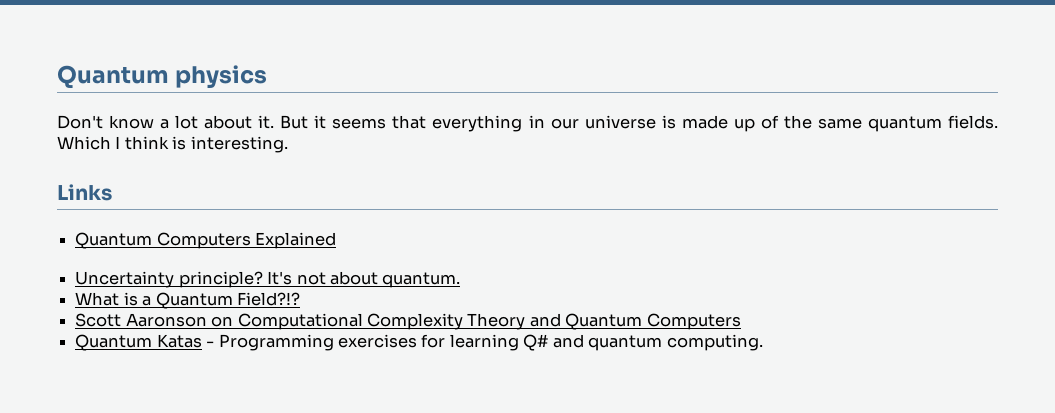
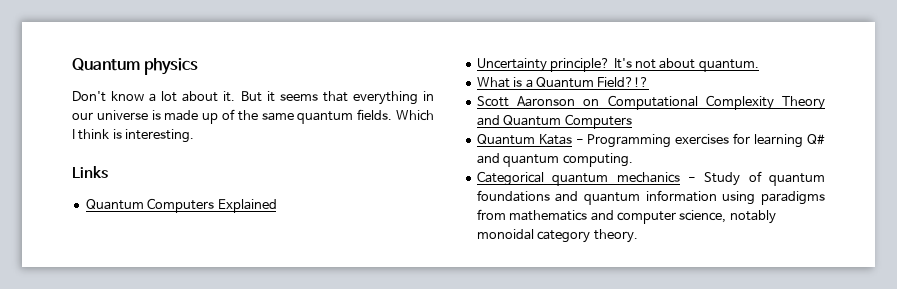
(763, 342) none -> [476,171,825,186] [476,190,825,205] [476,209,776,224] [476,229,638,243] // Categorical quantum mechanics - Study of quantum foundations and quantum information using paradigms from mathematics and computer science, notably monoidal category theory.

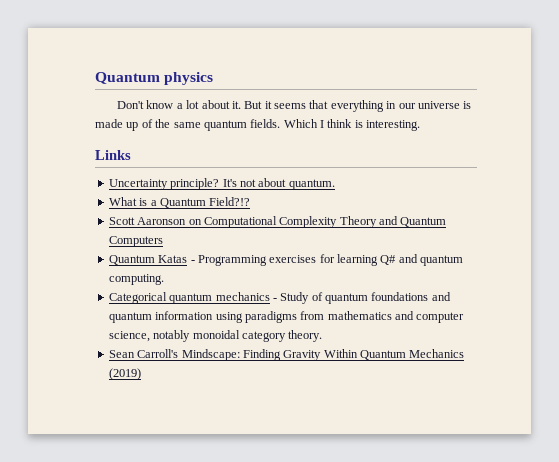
[85,198,277,213] // Quantum Computers Explained -> (131, 155) none
(638, 236) none -> [108,349,465,361] [108,368,141,380] // Sean Carroll's Mindscape: Finding Gravity Within Quantum Mechanics (2019)

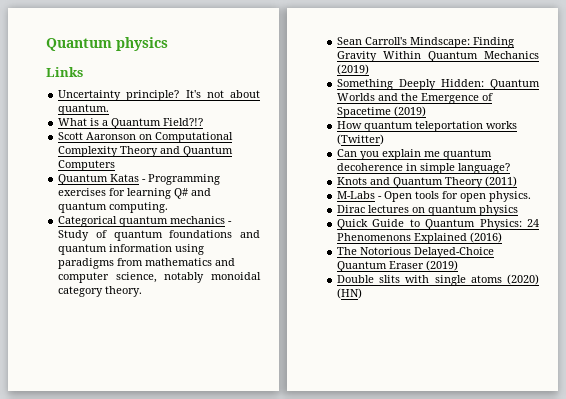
[117,100,472,112] [95,119,421,131] // Don't know a lot about it. But it seems that everything in our universe is made up of the same quantum fields. Which I think is interesting. -> (168, 44) none
(141, 374) none -> [337,79,540,90] [337,93,494,104] [337,106,427,118] [337,121,518,132] [337,134,385,145] [337,149,493,160] [337,163,511,174] [337,176,518,188] [337,191,532,202] [337,205,519,216] [337,219,539,230] [337,232,503,244] [337,247,495,258] [337,260,459,272] [337,274,539,286] [337,288,363,299] // Something Deeply Hidden: Quantum Worlds and the Emergence of Spacetime (2019) // How quantum teleportation works (Twitter) // Can you explain me quantum decoherence in simple language? // Knots and Quantum Theory (2011) // M-Labs - Open tools for open physics. // Dirac lectures on quantum physics // Quick Guide to Quantum Physics: 24 Phenomenons Explained (2016) // The Notorious Delayed-Choice Quantum Eraser (2019) // Double slits with single atoms (2020) (HN)

